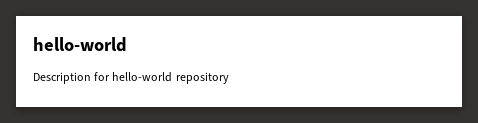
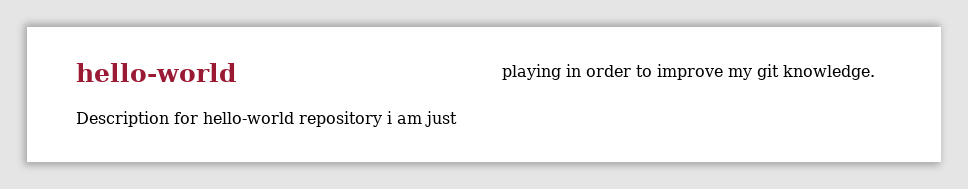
(229, 78) none -> [387,111,457,127] [502,64,875,80] i am just playing in order to improve my git knowledge.

